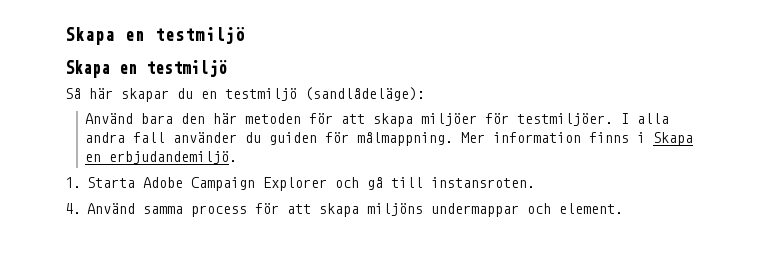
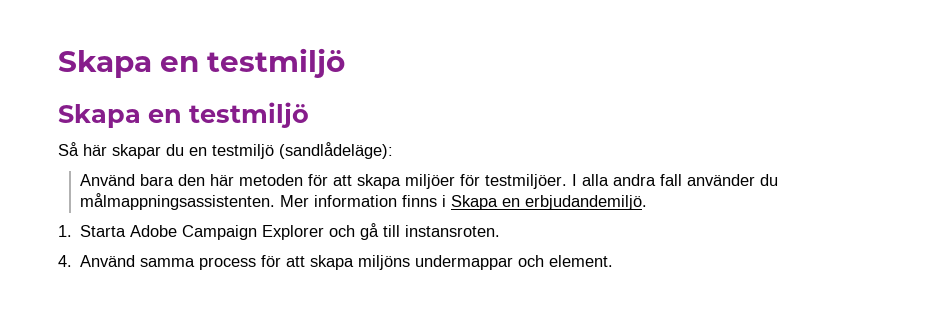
[268,132,453,146] guiden för målmappning. -> [80,193,276,210] målmappningsassistenten.

